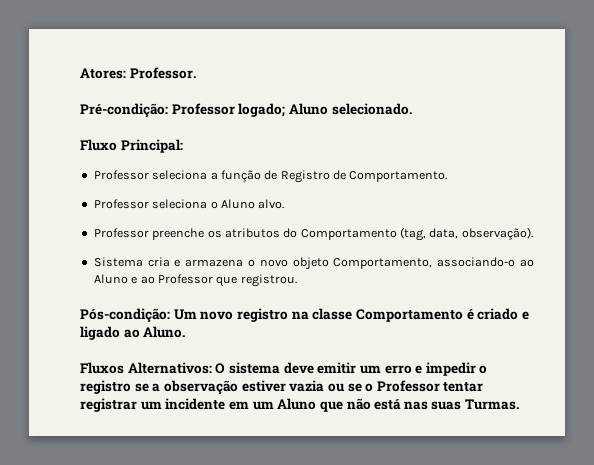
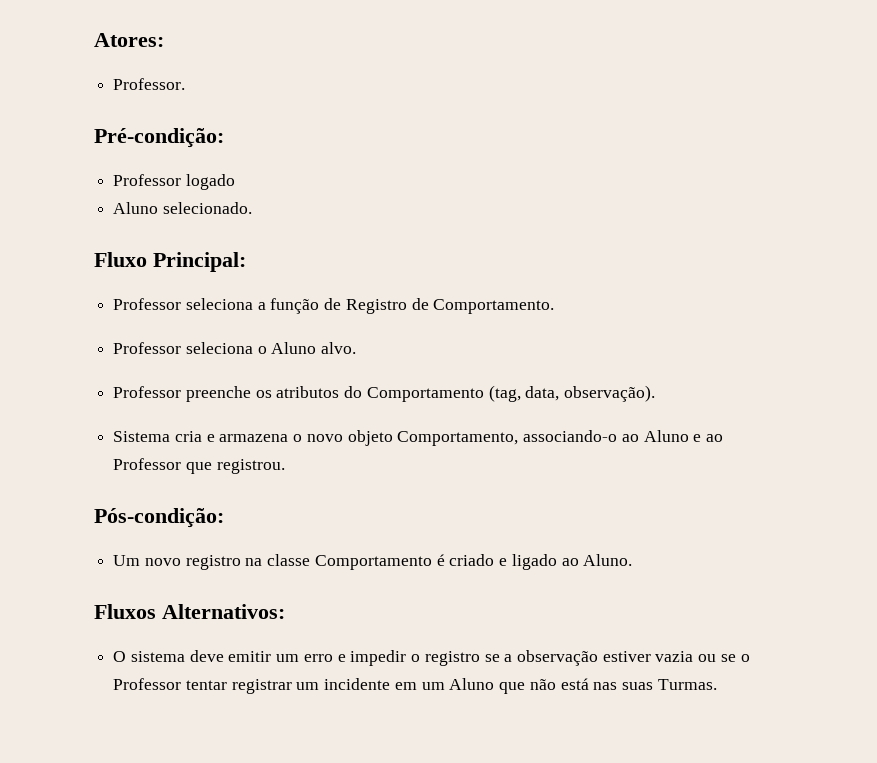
(126, 73) none -> (164, 40) //
[171,103,286,117] Professor logado; -> [113,174,235,190] // Professor logado //
(170, 315) none -> (224, 518) //
(212, 368) none -> (285, 611) //

